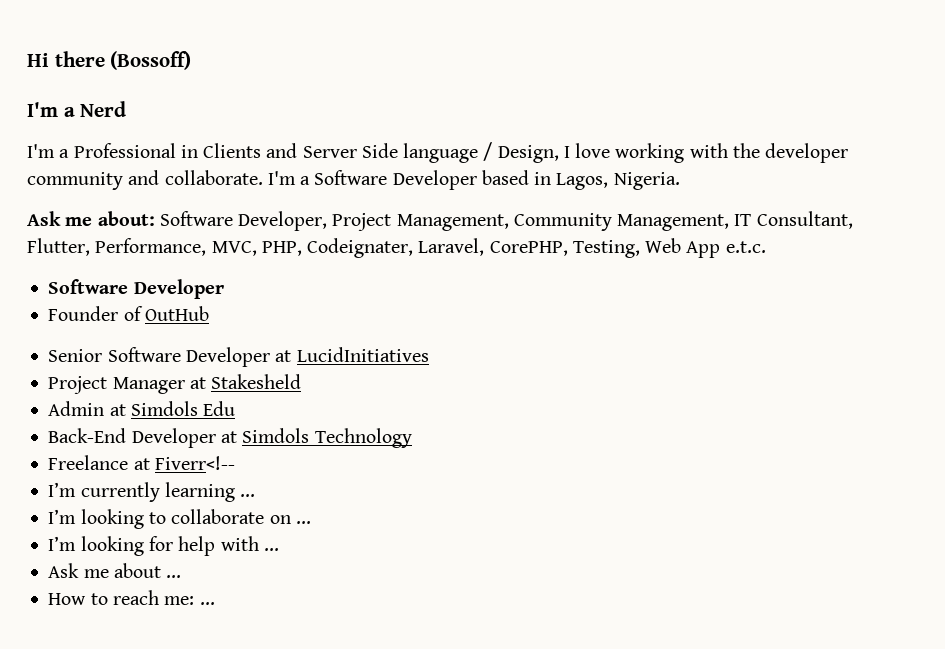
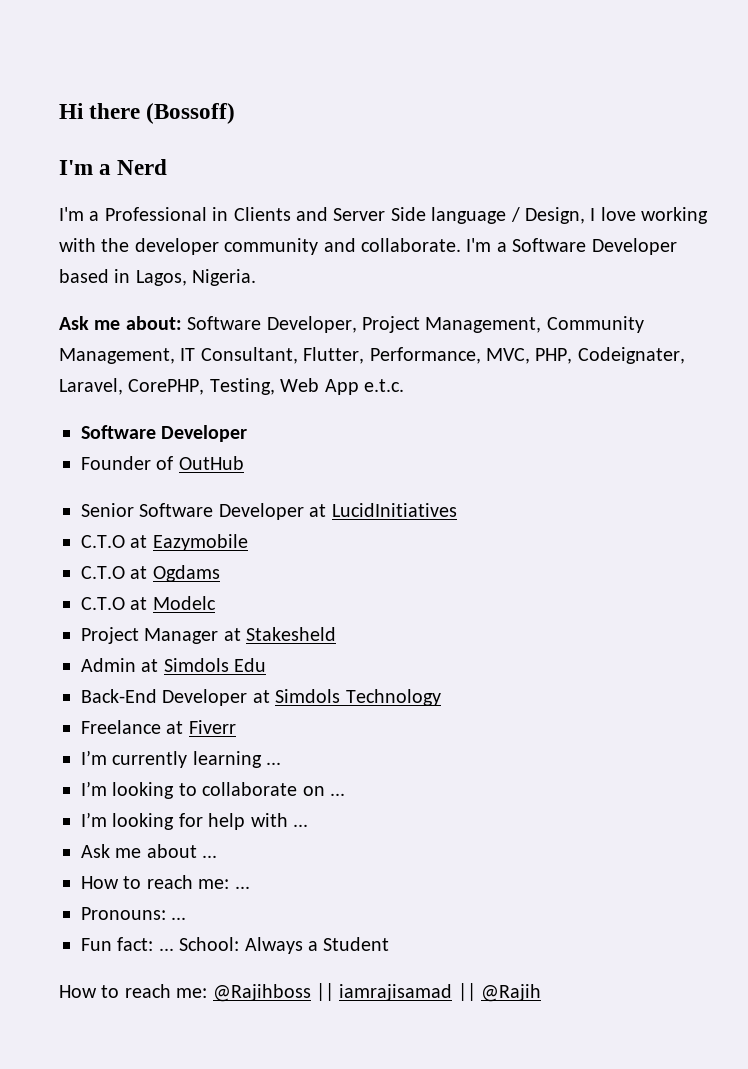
(429, 354) none -> [81,534,248,551] [81,565,220,582] [81,596,216,610] // C.T.O at Eazymobile // C.T.O at Ogdams // C.T.O at Modelc
[154,456,235,470] Fiverr<!-- -> [188,720,236,734] Fiverr
(215, 603) none -> [81,907,187,920] [81,937,390,954] [59,983,542,1002] // Pronouns: ... // Fun fact: ... School: Always a Student // How to reach me: @Rajihboss || iamrajisamad || @Rajih

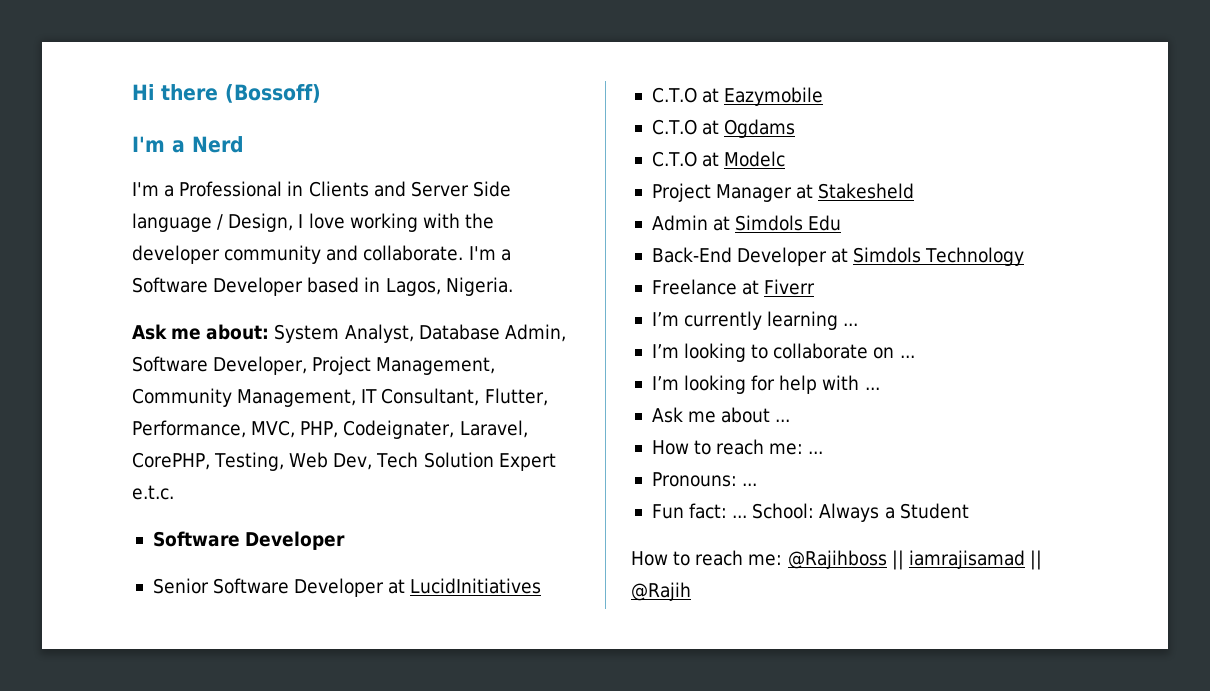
(182, 323) none -> [274,324,566,343] System Analyst, Database Admin,
[324,379,359,395] App -> [333,452,556,471] Dev, Tech Solution Expert
[81,456,244,470] // Founder of OutHub -> (346, 540) none

